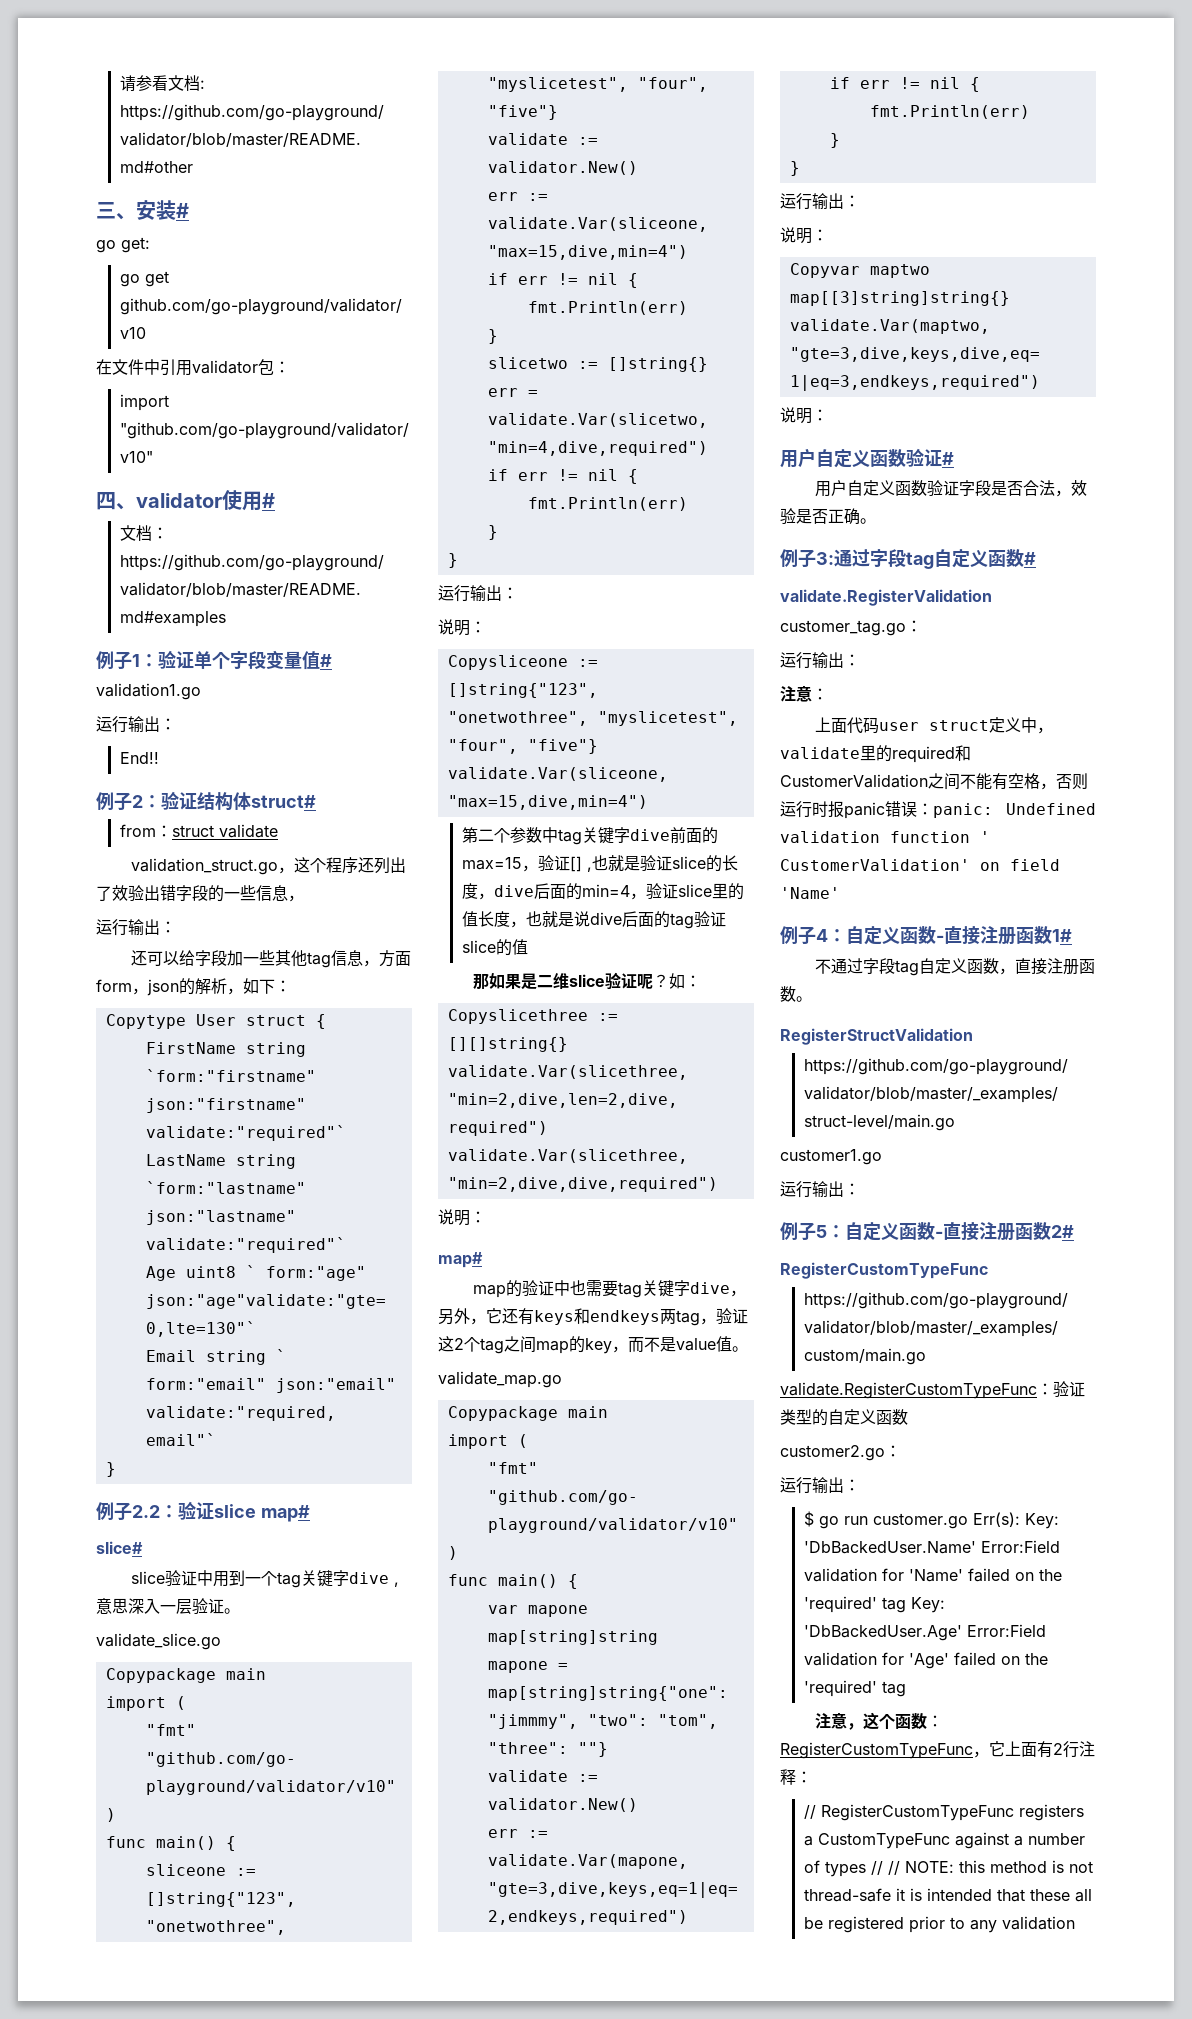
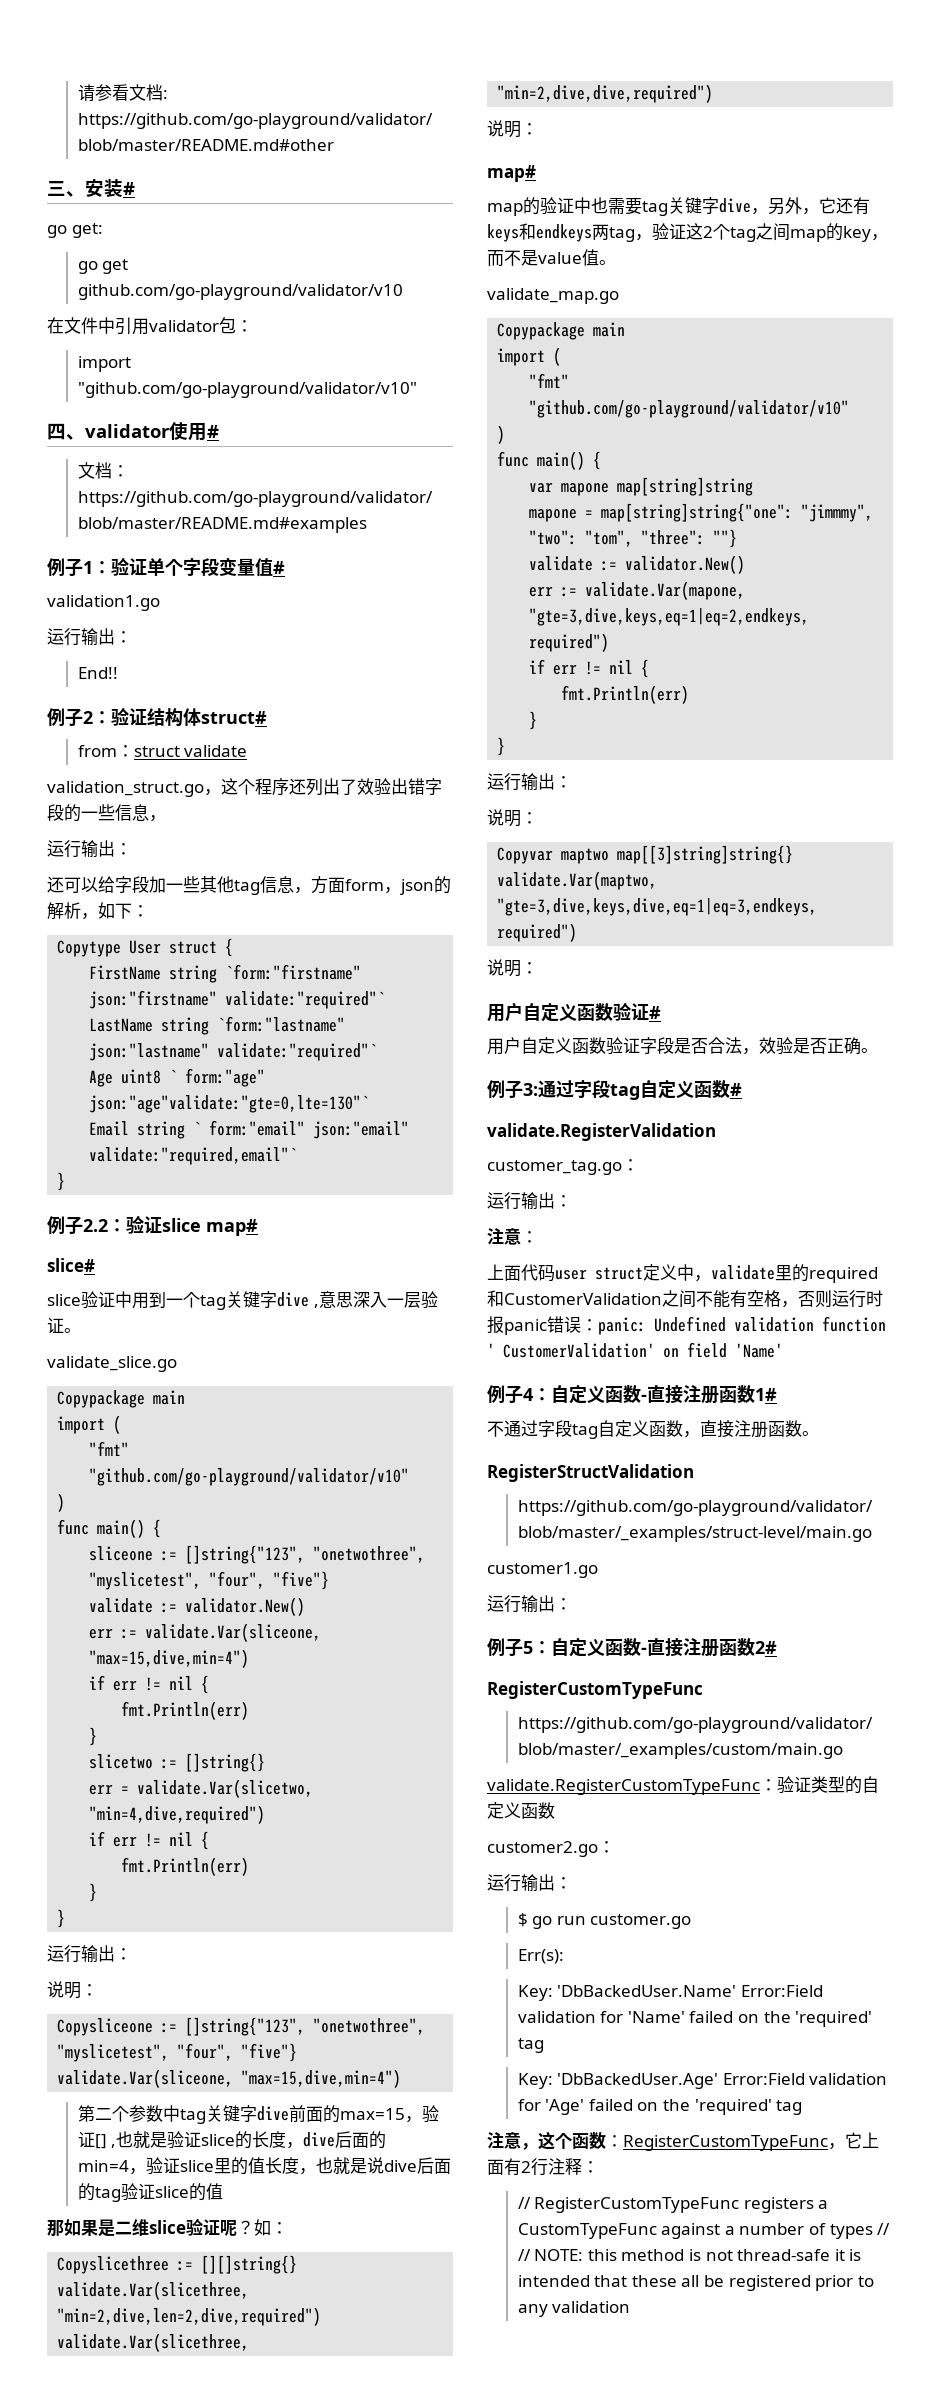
(968, 1521) none -> (692, 1921) //
(1020, 1519) none -> (564, 1956) //
(906, 1605) none -> (544, 2045) //

